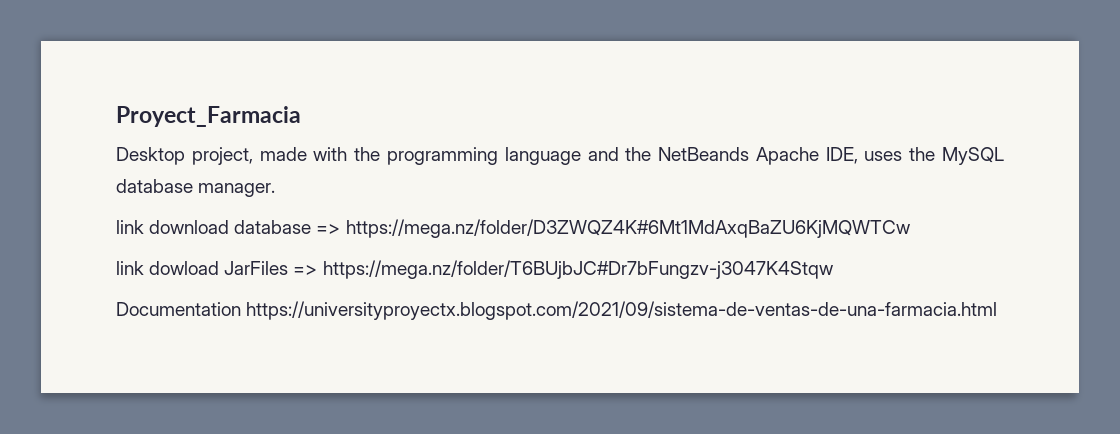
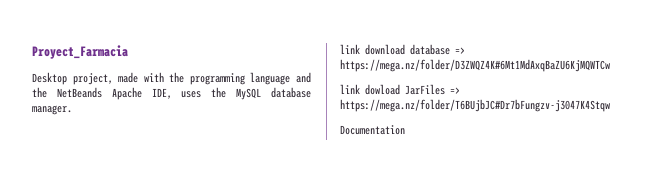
[246,301,998,320] https://universityproyectx.blogspot.com/2021/09/sistema-de-ventas-de-una-farmacia.html -> (405, 130) none

